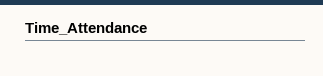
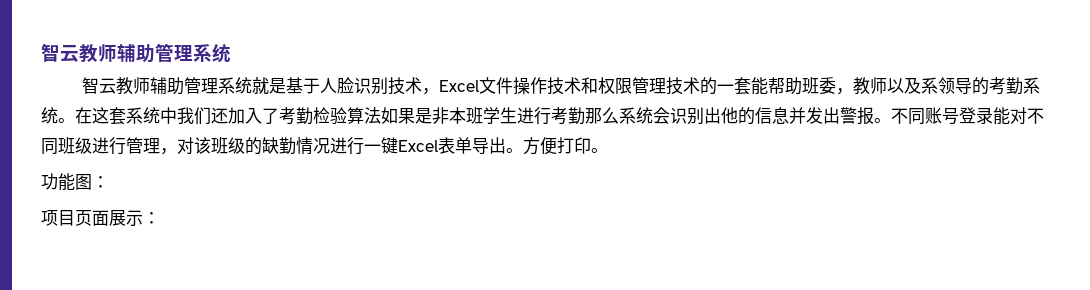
[25,22,147,35] Time_Attendance -> [41,43,231,63] [82,77,1041,95] [41,107,1044,125] [41,137,608,155] [41,173,109,191] [41,210,160,226] 智云教师辅助管理系统 // 智云教师辅助管理系统就是基于人脸识别技术，Excel文件操作技术和权限管理技术的一套能帮助班委，教师以及系领导的考勤系统。在这套系统中我们还加入了考勤检验算法如果是非本班学生进行考勤那么系统会识别出他的信息并发出警报。不同账号登录能对不同班级进行管理，对该班级的缺勤情况进行一键Excel表单导出。方便打印。 // 功能图： // 项目页面展示：

